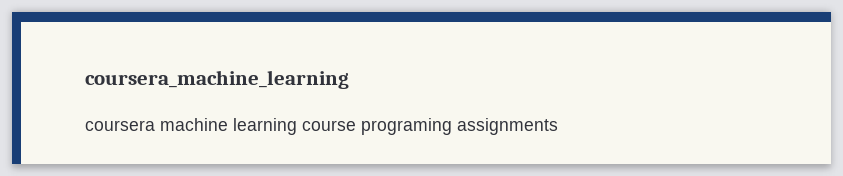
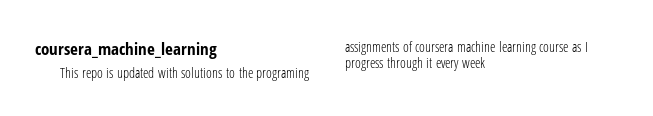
[85,118,558,135] coursera machine learning course programing assignments -> [60,67,310,81] [345,41,588,55] [345,57,485,71] This repo is updated with solutions to the programing assignments of coursera machine learning course as I progress through it every week

